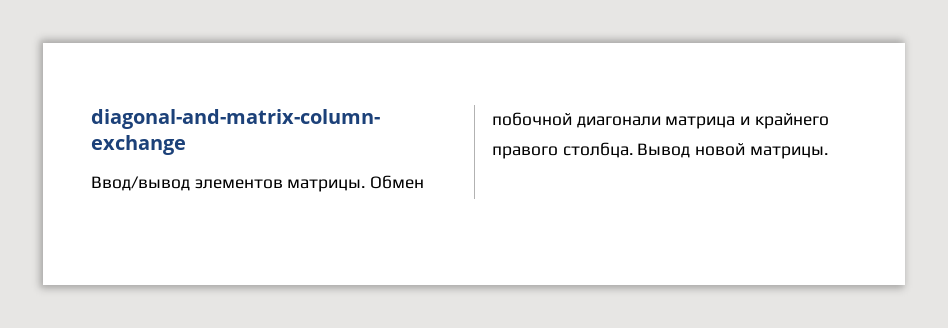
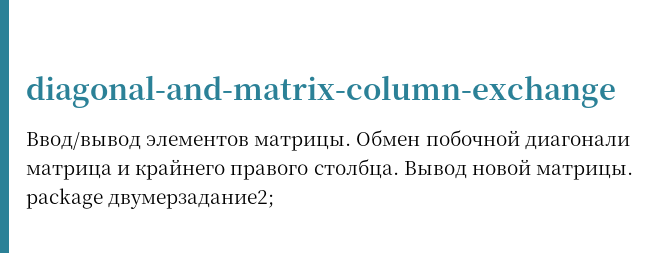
(828, 152) none -> [26,188,275,209] package двумерзадание2;

